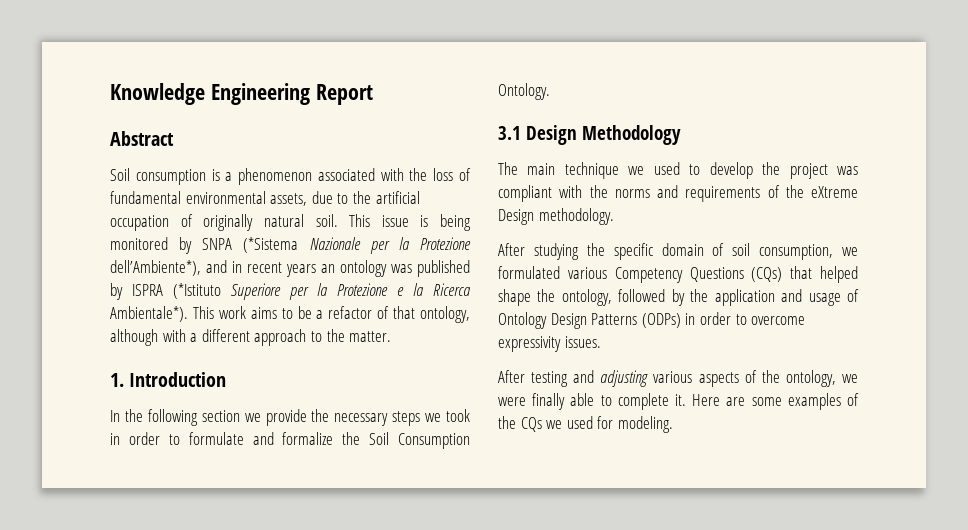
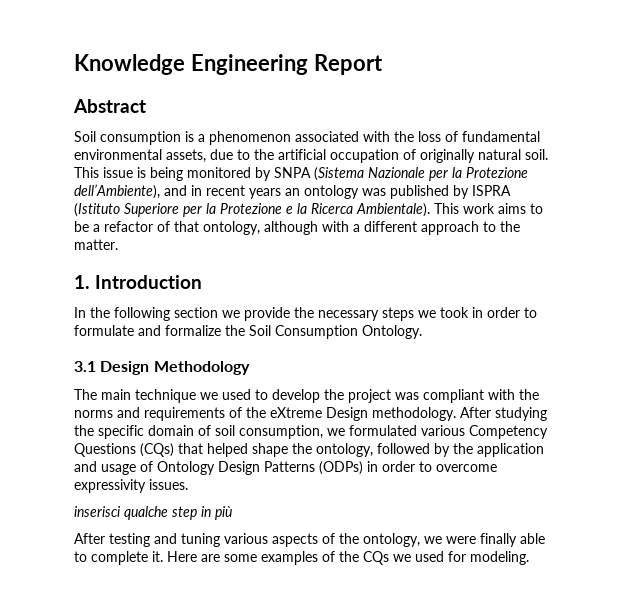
[243,237,299,253] (*Sistema -> [314,167,364,181] (Sistema
[110,260,201,276] dell’Ambiente*), -> [74,184,160,199] dell’Ambiente),
[173,283,221,299] (*Istituto -> [74,203,120,217] (Istituto
[110,306,188,322] Ambientale*). -> [356,203,430,217] Ambientale).
(614, 216) // -> (456, 414) none
(601, 342) none -> [74,506,232,520] // inserisci qualche step in più
[600,370,649,387] adjusting -> [181,533,220,547] tuning

